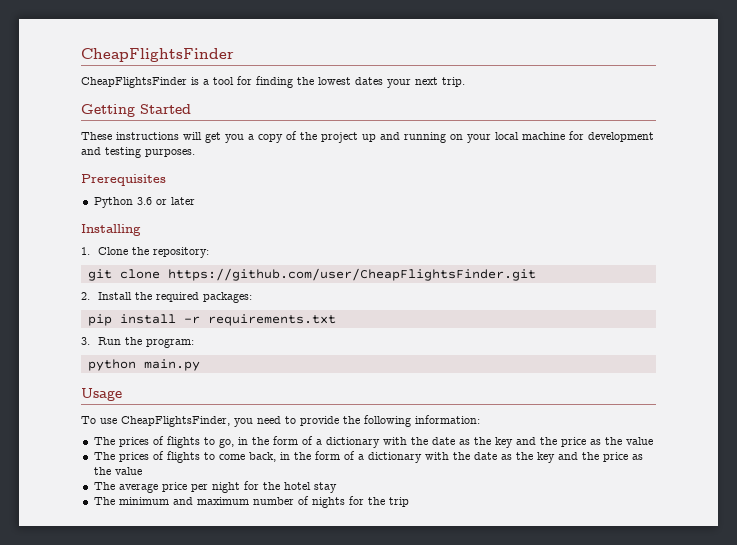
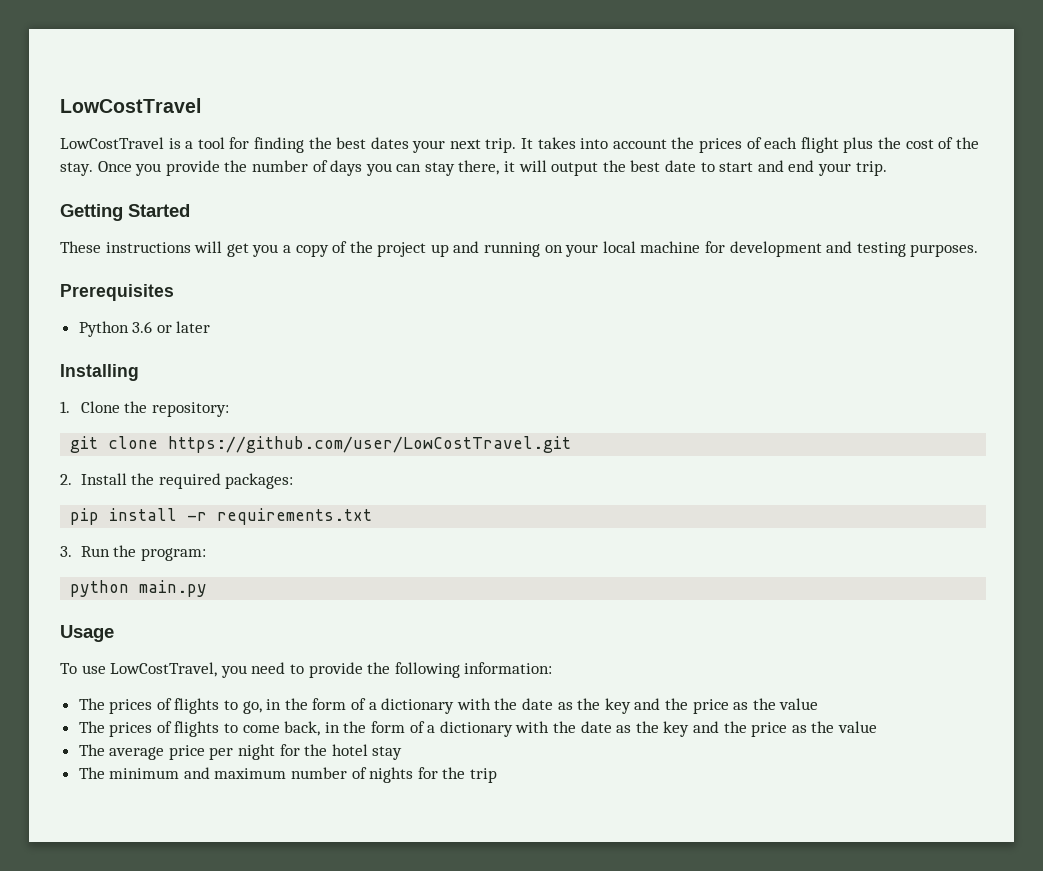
[81,48,234,62] [81,77,187,88] CheapFlightsFinder // CheapFlightsFinder -> [60,98,201,113] [60,137,164,149] LowCostTravel // LowCostTravel
[318,77,351,85] lowest -> [336,137,367,149] best
(465, 82) none -> [521,137,979,153] [60,160,887,176] It takes into account the prices of each flight plus the cost of the stay. Once you provide the number of days you can stay there, it will output the best date to start and end your trip.
[167,268,536,281] https://github.com/user/CheapFlightsFinder.git -> [168,436,572,453] https://github.com/user/LowCostTravel.git
[121,416,230,427] CheapFlightsFinder, -> [110,662,218,677] LowCostTravel,

